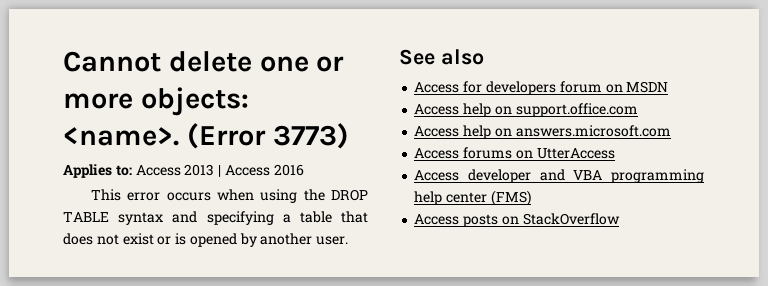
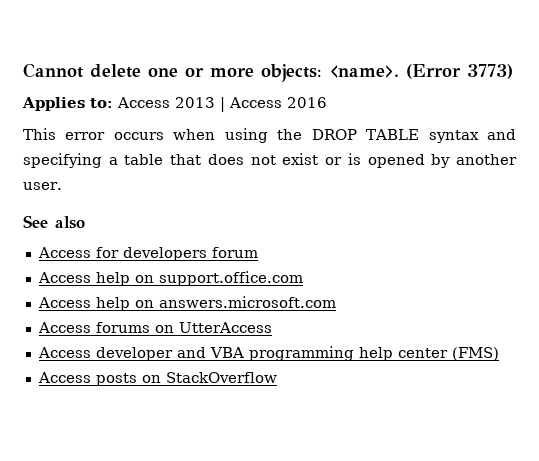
[605,81,669,93] on MSDN -> (258, 252) none

